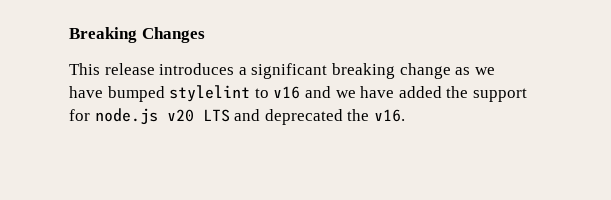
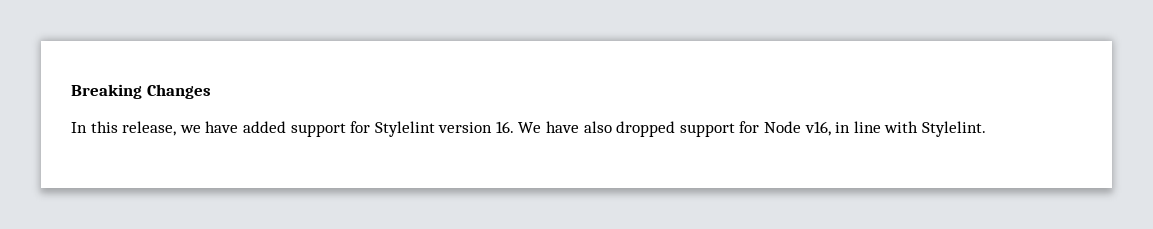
[69,63,495,79] [69,85,331,102] This release introduces a significant breaking change as we have bumped stylelint to v16 and -> [71,121,177,136] In this release,
[446,86,527,102] [69,108,405,125] the support for node.js v20 LTS and deprecated the v16. -> [290,121,986,137] support for Stylelint version 16. We have also dropped support for Node v16, in line with Stylelint.

